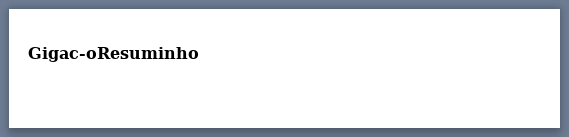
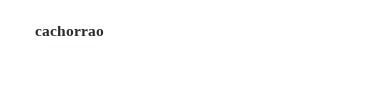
[28,47,199,62] Gigac-oResuminho -> [35,26,104,36] cachorrao

